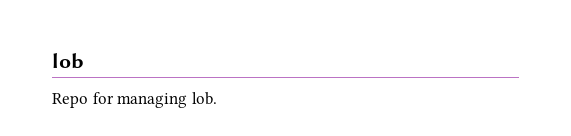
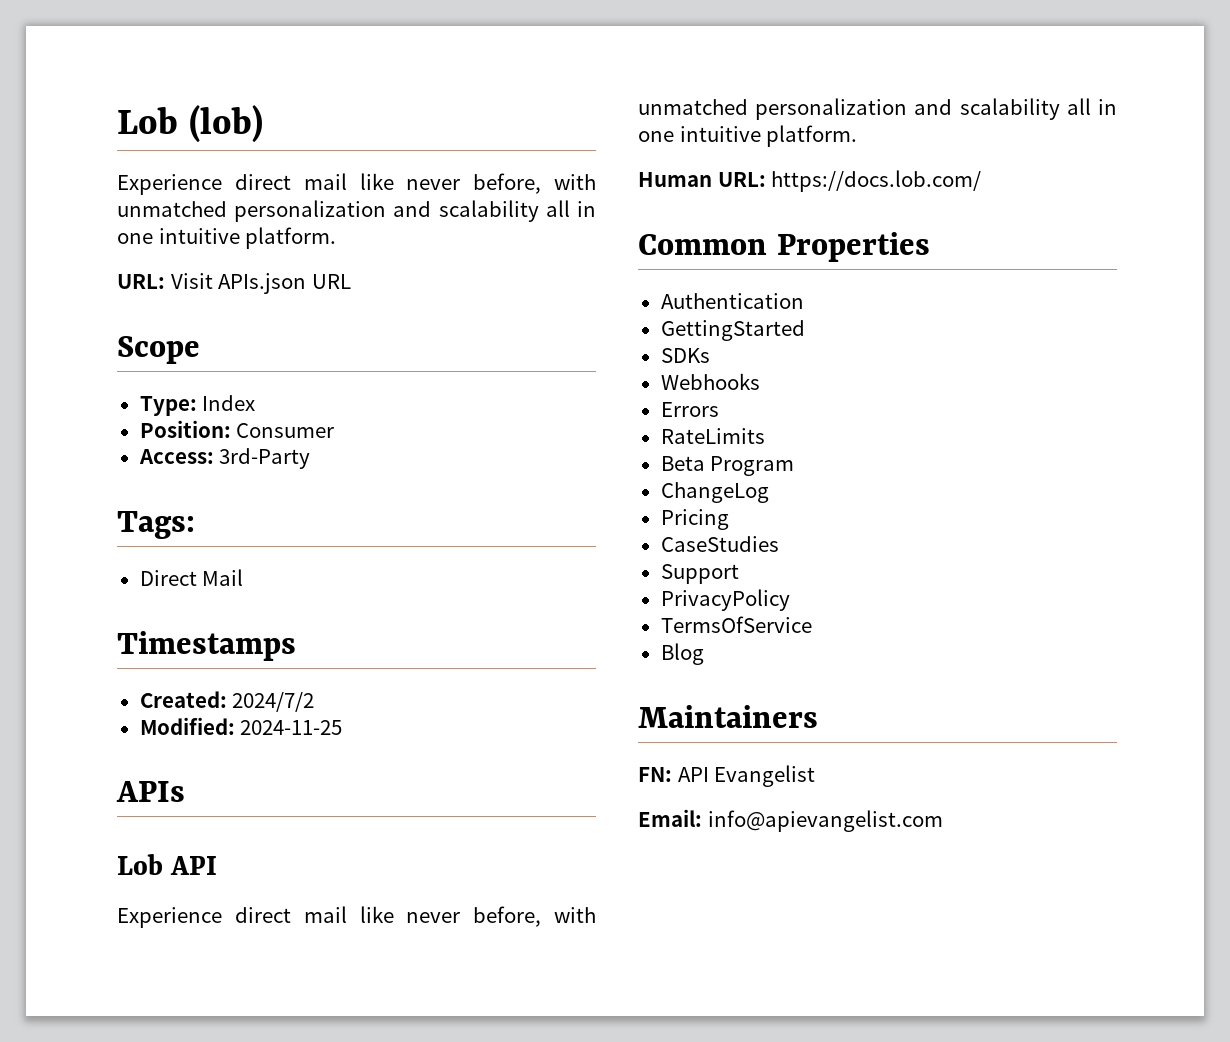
[52,53,84,69] [52,92,217,108] lob // Repo for managing lob. -> [117,105,264,143] [117,173,596,195] [117,200,596,222] [117,227,337,249] [117,273,351,294] [117,336,200,364] [139,395,256,416] [139,420,335,438] [138,448,311,469] [117,511,195,539] [139,569,244,586] [117,631,296,661] [139,691,315,712] [139,717,343,735] [116,781,185,802] [117,854,218,875] [117,906,596,928] [638,98,1117,120] [638,125,858,147] [638,170,982,192] [638,232,930,262] [660,293,804,309] [660,320,805,341] [660,348,710,363] [660,373,760,390] [660,402,719,417] [660,428,765,444] [660,456,795,476] [660,482,769,503] [660,509,729,530] [660,536,779,552] [660,564,739,584] [660,589,790,611] [660,616,812,633] [660,643,704,665] [638,705,818,728] [638,765,816,787] [638,809,943,832] Lob (lob) // Experience direct mail like never before, with unmatched personalization and scalability all in one intuitive platform. // URL: Visit APIs.json URL // Scope // Type: Index // Position: Consumer // Access: 3rd-Party // Tags: // Direct Mail // Timestamps // Created: 2024/7/2 // Modified: 2024-11-25 // APIs // Lob API // Experience direct mail like never before, with unmatched personalization and scalability all in one intuitive platform. // Human URL: https://docs.lob.com/ // Common Properties // Authentication // GettingStarted // SDKs // Webhooks // Errors // RateLimits // Beta Program // ChangeLog // Pricing // CaseStudies // Support // PrivacyPolicy // TermsOfService // Blog // Maintainers // FN: API Evangelist // Email: info@apievangelist.com

